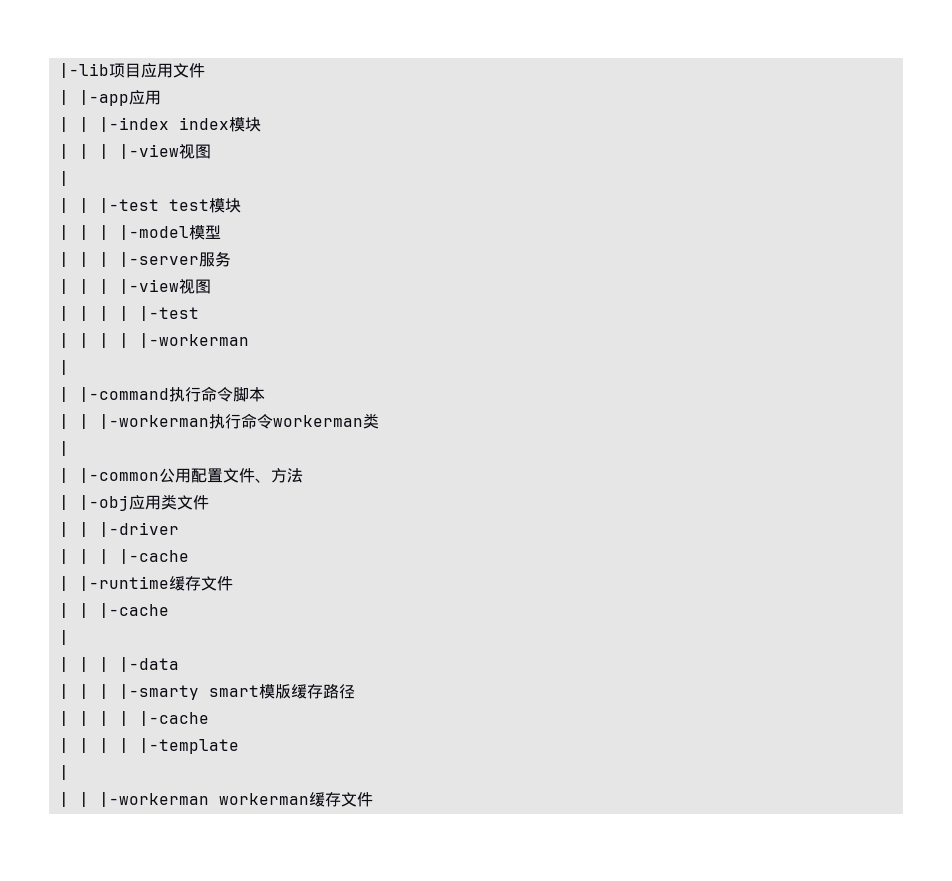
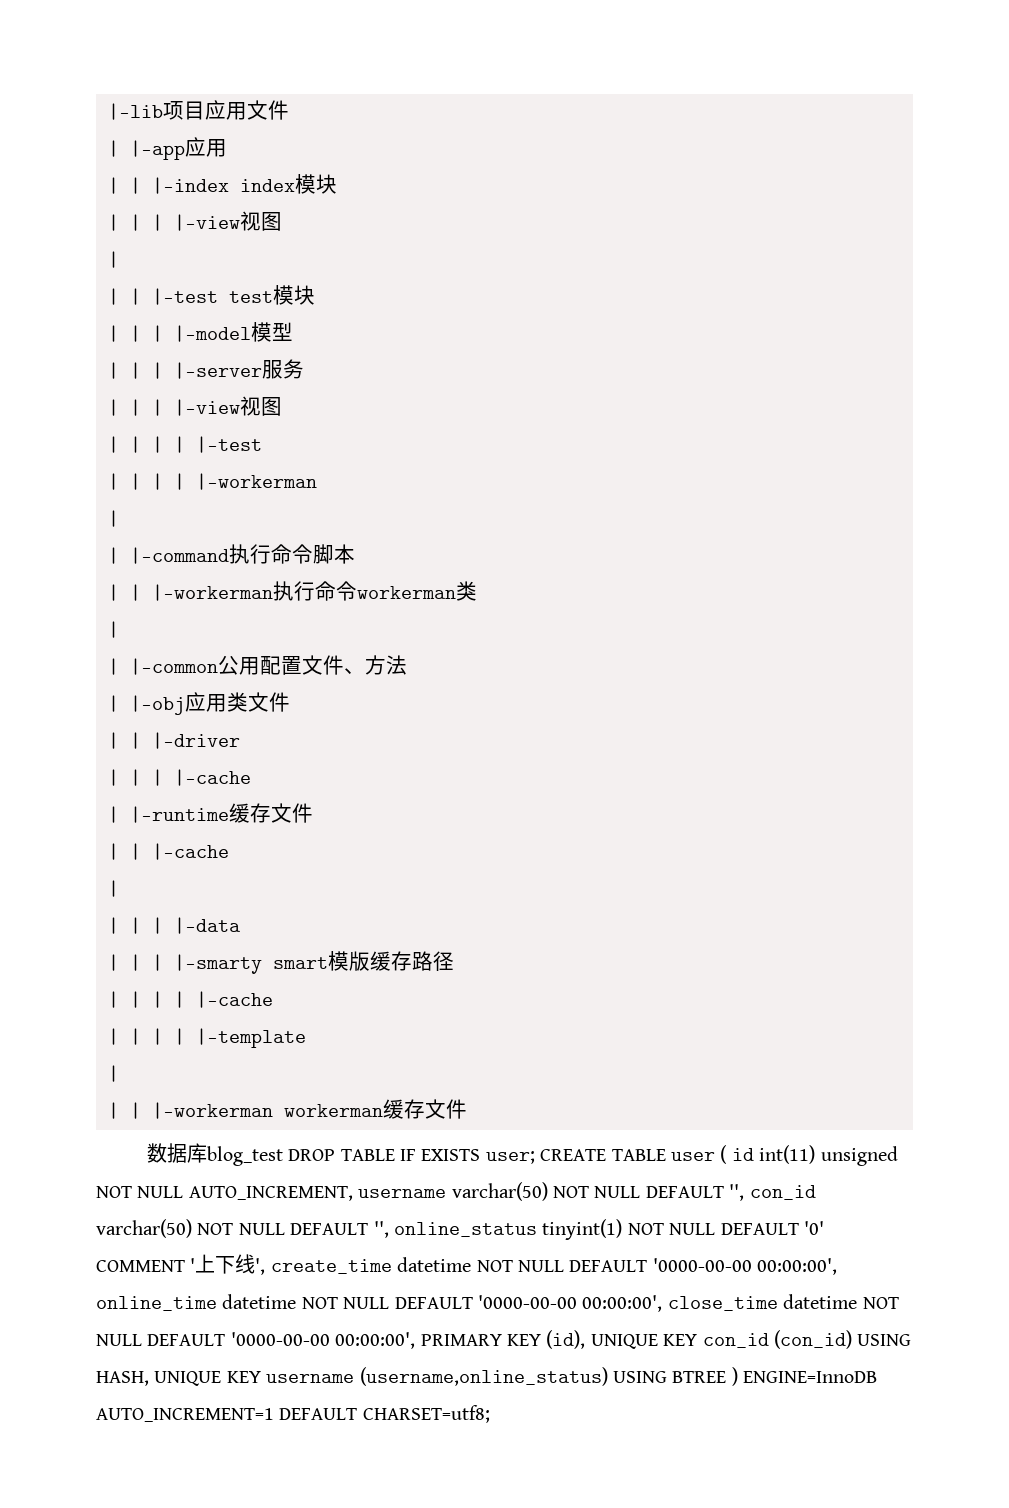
(374, 799) none -> [146,1143,898,1166] [96,1182,816,1201] [96,1219,824,1240] [96,1254,838,1275] [96,1294,899,1312] [96,1330,912,1349] [96,1367,878,1386] [96,1405,490,1423] // 数据库blog_test DROP TABLE IF EXISTS user; CREATE TABLE user ( id int(11) unsigned NOT NULL AUTO_INCREMENT, username varchar(50) NOT NULL DEFAULT '', con_id varchar(50) NOT NULL DEFAULT '', online_status tinyint(1) NOT NULL DEFAULT '0' COMMENT '上下线', create_time datetime NOT NULL DEFAULT '0000-00-00 00:00:00', online_time datetime NOT NULL DEFAULT '0000-00-00 00:00:00', close_time datetime NOT NULL DEFAULT '0000-00-00 00:00:00', PRIMARY KEY (id), UNIQUE KEY con_id (con_id) USING HASH, UNIQUE KEY username (username,online_status) USING BTREE ) ENGINE=InnoDB AUTO_INCREMENT=1 DEFAULT CHARSET=utf8;

